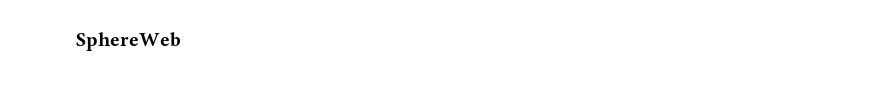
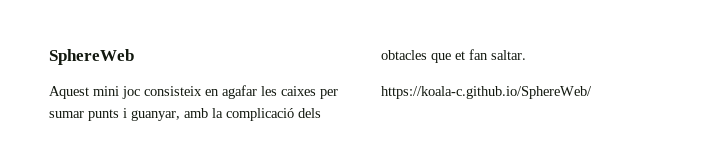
(181, 41) none -> [49,85,338,99] [49,108,321,121] [381,49,526,63] [381,86,592,99] // Aquest mini joc consisteix en agafar les caixes per sumar punts i guanyar, amb la complicació dels obtacles que et fan saltar. // https://koala-c.github.io/SphereWeb/

